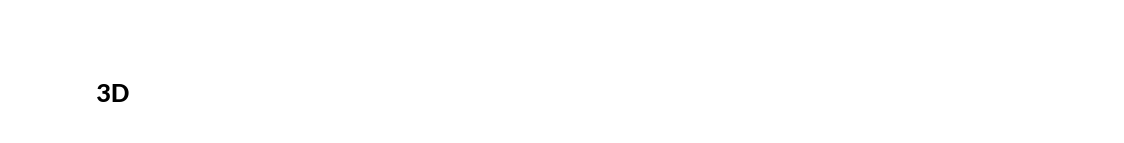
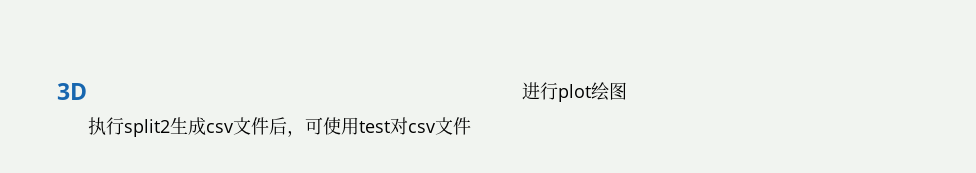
(129, 93) none -> [87,117,471,137] [522,82,627,102] // 执行split2生成csv文件后，可使用test对csv文件进行plot绘图

